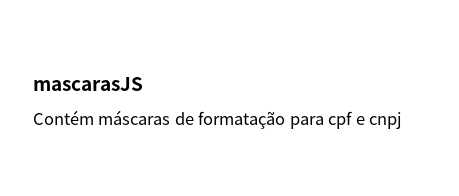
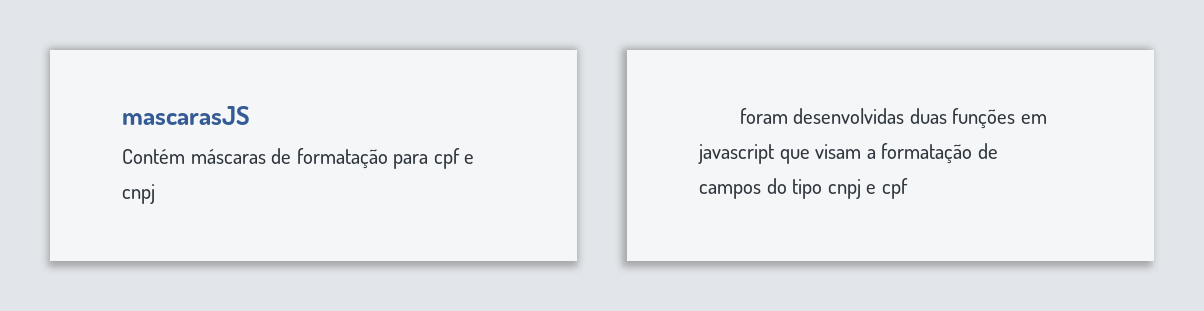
(403, 120) none -> [739,108,1047,129] [698,143,998,164] [699,178,908,199] // foram desenvolvidas duas funções em javascript que visam a formatação de campos do tipo cnpj e cpf

